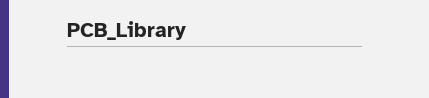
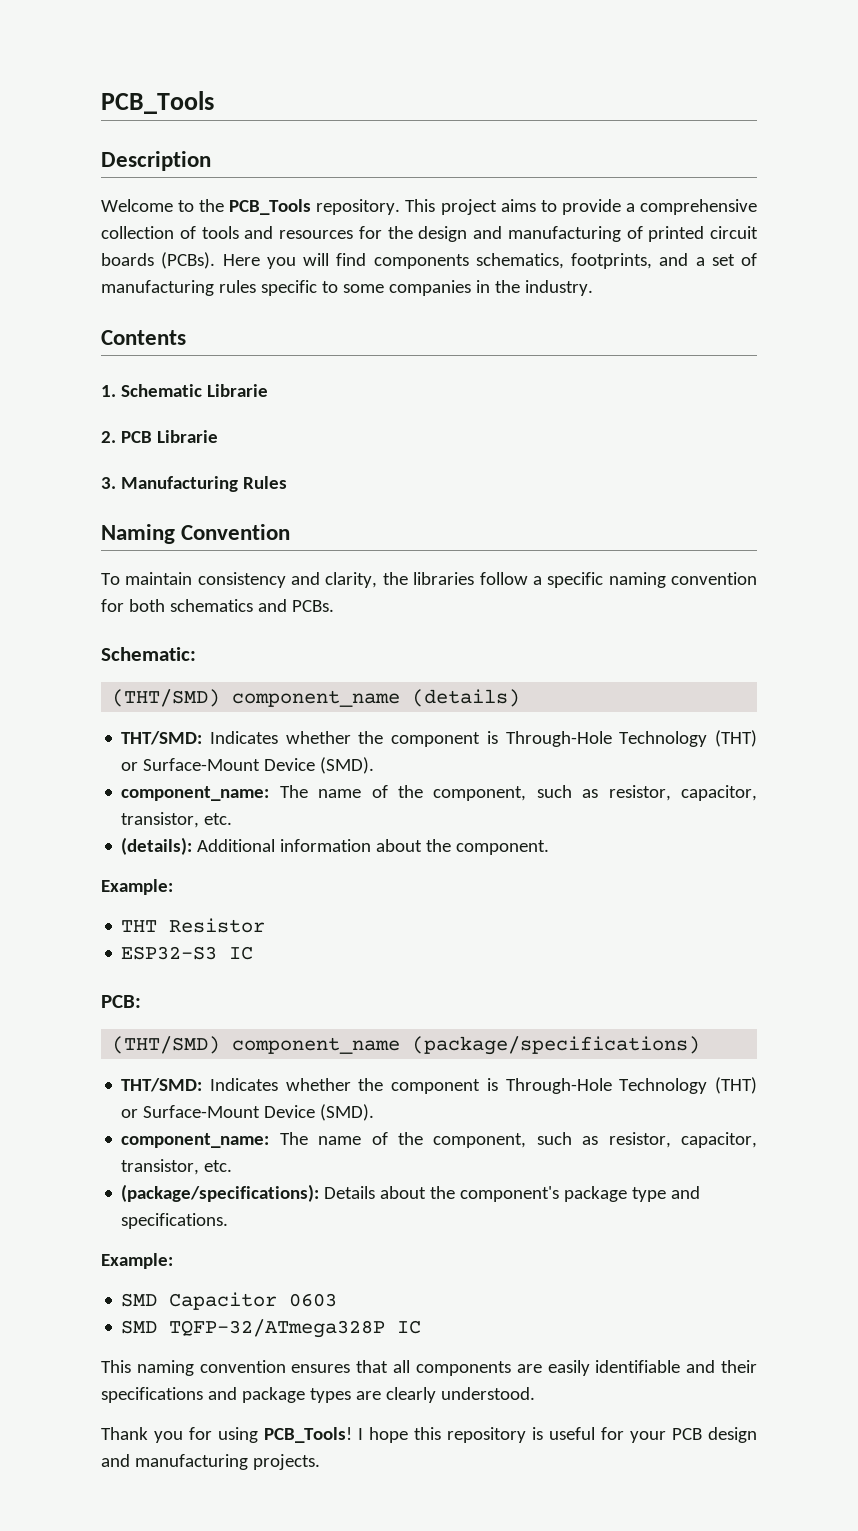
[67,21,186,40] PCB_Library -> [101,91,214,114] [101,151,211,171] [101,199,757,215] [101,226,758,242] [101,252,757,269] [101,280,593,296] [101,330,186,345] [101,384,268,397] [101,430,218,443] [101,476,287,492] [101,524,291,544] [101,572,757,588] [101,599,334,612] [101,647,196,661] [112,689,521,707] [121,730,757,747] [121,757,375,774] [121,785,757,801] [121,812,233,828] [121,837,550,855] [101,879,173,895] [121,918,266,933] [121,946,254,960] [101,995,141,1008] [112,1036,701,1055] [121,1077,757,1094] [121,1104,375,1121] [121,1132,757,1148] [121,1159,233,1175] [121,1184,701,1202] [121,1213,229,1229] [101,1253,173,1269] [121,1292,338,1310] [121,1319,422,1338] [101,1360,757,1376] [101,1387,535,1403] [101,1427,757,1443] [101,1454,320,1470] PCB_Tools // Description // Welcome to the PCB_Tools repository. This project aims to provide a comprehensive collection of tools and resources for the design and manufacturing of printed circuit boards (PCBs). Here you will find components schematics, footprints, and a set of manufacturing rules specific to some companies in the industry. // Contents // 1. Schematic Librarie // 2. PCB Librarie // 3. Manufacturing Rules // Naming Convention // To maintain consistency and clarity, the libraries follow a specific naming convention for both schematics and PCBs. // Schematic: // (THT/SMD) component_name (details) // THT/SMD: Indicates whether the component is Through-Hole Technology (THT) or Surface-Mount Device (SMD). // component_name: The name of the component, such as resistor, capacitor, transistor, etc. // (details): Additional information about the component. // Example: // THT Resistor // ESP32-S3 IC // PCB: // (THT/SMD) component_name (package/specifications) // THT/SMD: Indicates whether the component is Through-Hole Technology (THT) or Surface-Mount Device (SMD). // component_name: The name of the component, such as resistor, capacitor, transistor, etc. // (package/specifications): Details about the component's package type and specifications. // Example: // SMD Capacitor 0603 // SMD TQFP-32/ATmega328P IC // This naming convention ensures that all components are easily identifiable and their specifications and package types are clearly understood. // Thank you for using PCB_Tools! I hope this repository is useful for your PCB design and manufacturing projects.

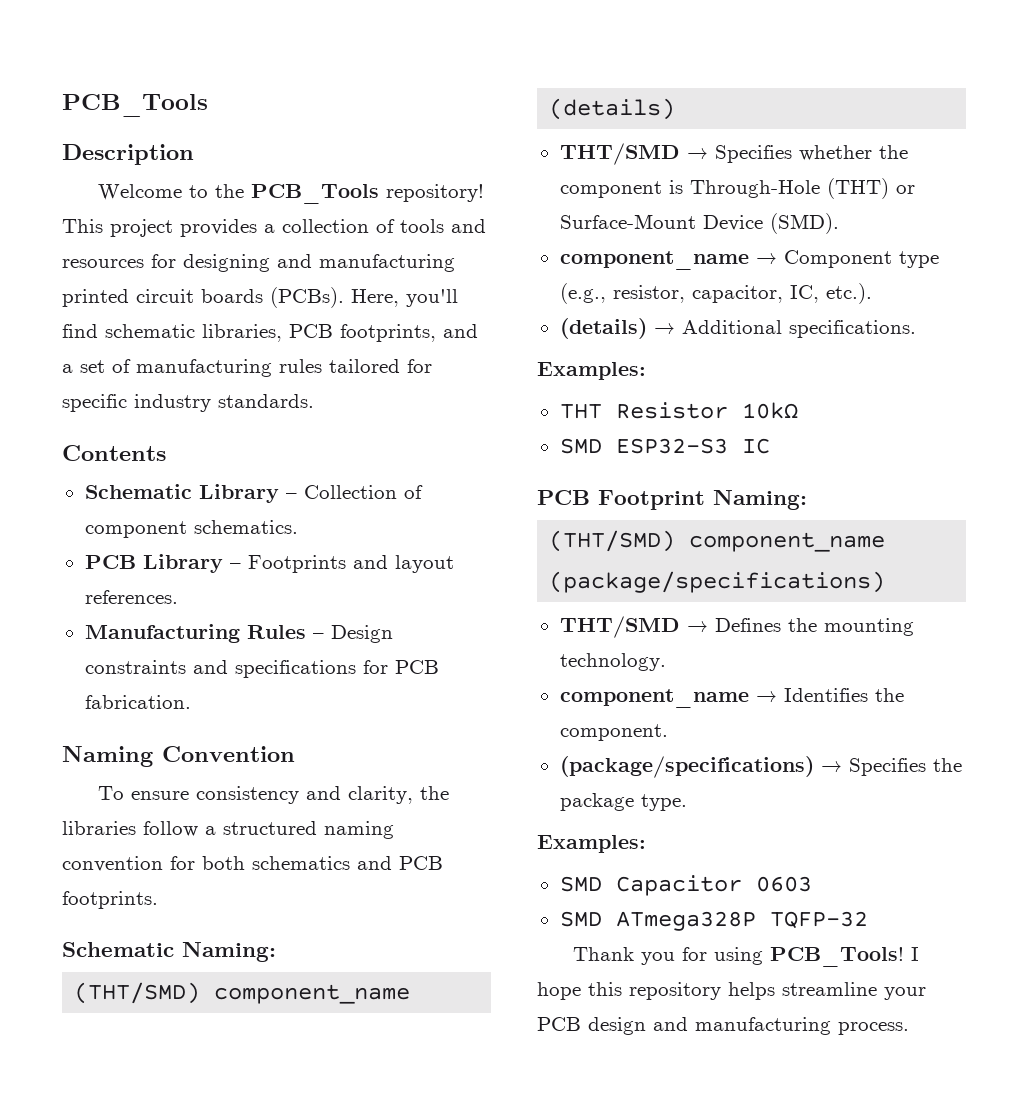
[316,199,401,215] repository. -> [386,184,485,202] repository!
[500,199,757,215] aims to provide a comprehensive -> [180,219,275,237] provides a
[387,226,643,242] the design and manufacturing of -> [183,254,455,272] designing and manufacturing
[222,253,564,269] Here you will find components schematics, -> [351,289,458,307] [62,324,333,342] Here, you'll find schematic libraries, PCB
[260,280,593,296] [101,330,186,345] [101,384,268,397] [101,430,218,443] [101,476,287,492] specific to some companies in the industry. // Contents // 1. Schematic Librarie // 2. PCB Librarie // 3. Manufacturing Rules -> [329,359,432,373] [62,394,314,412] [62,445,166,461] [84,484,423,503] [84,520,298,538] [84,554,454,573] [84,590,178,604] [84,624,393,643] [84,660,439,678] [84,695,191,709] tailored for specific industry standards. // Contents // Schematic Library – Collection of component schematics. // PCB Library – Footprints and layout references. // Manufacturing Rules – Design constraints and specifications for PCB fabrication.
[125,572,193,585] maintain -> [131,791,190,800] ensure
[547,572,604,588] specific -> [223,821,317,835] structured
[291,600,334,612] [101,647,196,661] PCBs. // Schematic: -> [399,856,443,870] [62,891,158,909] [62,942,276,962] PCB footprints. // Schematic Naming:
[121,730,757,747] [121,757,375,774] [121,785,757,801] [121,812,233,828] [121,837,550,855] [101,879,173,895] THT/SMD: Indicates whether the component is Through-Hole Technology (THT) or Surface-Mount Device (SMD). // component_name: The name of the component, such as resistor, capacitor, transistor, etc. // (details): Additional information about the component. // Example: -> [559,143,908,165] [559,178,915,199] [559,213,839,234] [559,250,939,270] [559,283,872,304] [559,318,916,339] [537,362,646,380] THT/SMD → Specifies whether the component is Through-Hole (THT) or Surface-Mount Device (SMD). // component_name → Component type (e.g., resistor, capacitor, IC, etc.). // (details) → Additional specifications. // Examples:
(266, 925) // -> [741,402,798,419] [559,438,602,454] 10kΩ // SMD
[101,995,141,1008] PCB: -> [537,490,807,510] PCB Footprint Naming:
[121,1077,757,1094] [121,1104,375,1121] [121,1132,757,1148] [121,1159,233,1175] [121,1184,701,1202] [121,1213,229,1229] [101,1253,173,1269] [121,1292,338,1310] [121,1319,422,1338] [101,1360,757,1376] [101,1387,535,1403] THT/SMD: Indicates whether the component is Through-Hole Technology (THT) or Surface-Mount Device (SMD). // component_name: The name of the component, such as resistor, capacitor, transistor, etc. // (package/specifications): Details about the component's package type and specifications. // Example: // SMD Capacitor 0603 // SMD TQFP-32/ATmega328P IC // This naming convention ensures that all components are easily identifiable and their specifications and package types are clearly understood. -> [559,616,914,638] [559,653,666,671] [559,688,904,708] [559,724,668,741] [559,756,962,778] [559,793,687,811] [537,835,646,853] [559,875,812,896] [559,911,868,931] THT/SMD → Defines the mounting technology. // component_name → Identifies the component. // (package/specifications) → Specifies the package type. // Examples: // SMD Capacitor 0603 // SMD ATmega328P TQFP-32
[532,1427,624,1440] is useful for -> [728,982,877,1000] helps streamline
[252,1454,320,1470] projects. -> [838,1022,909,1035] process.

